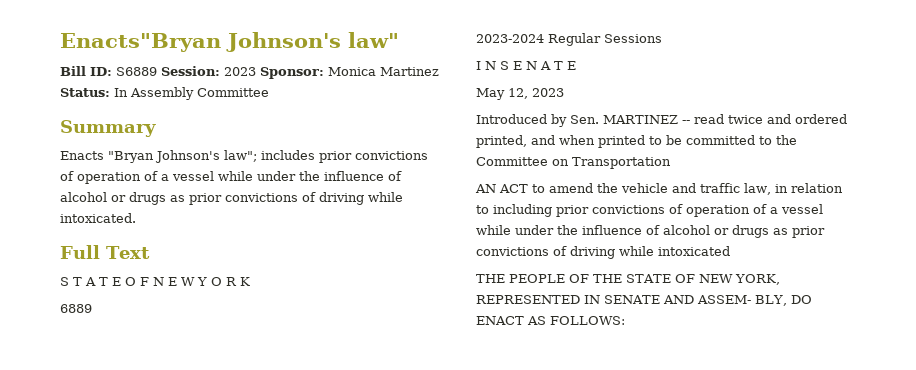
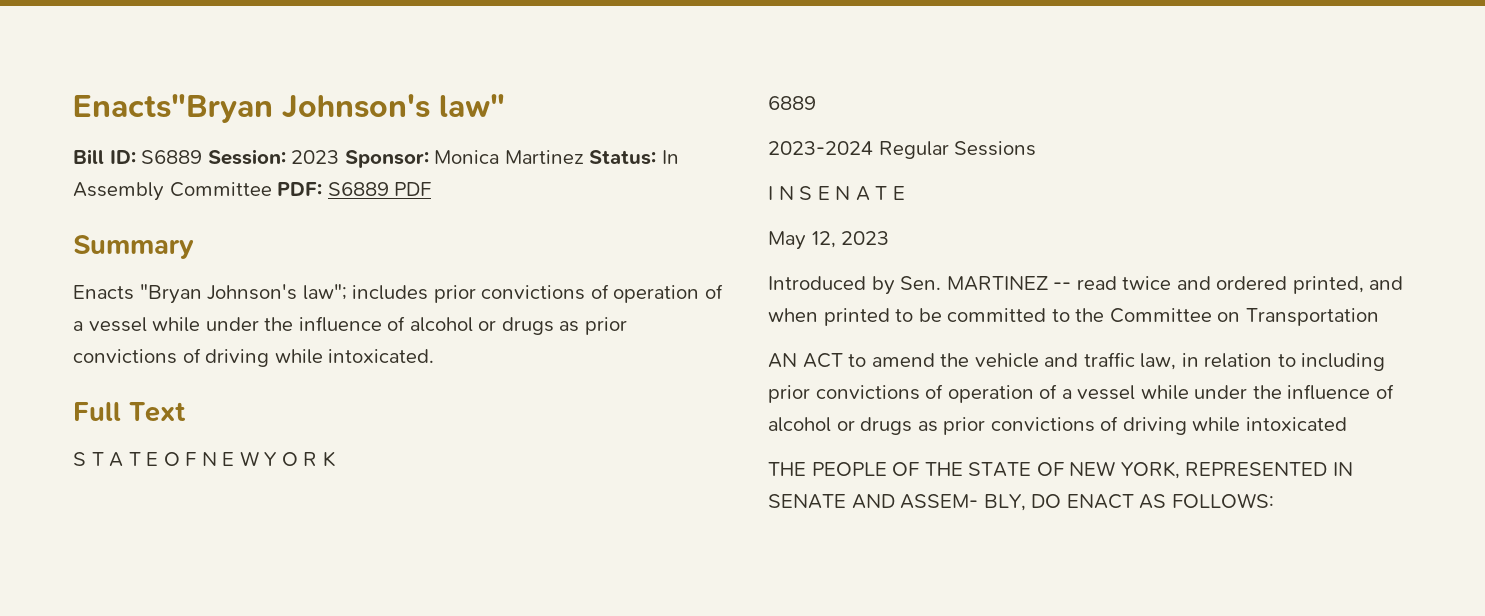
(269, 92) none -> [277,182,432,196] PDF: S6889 PDF

